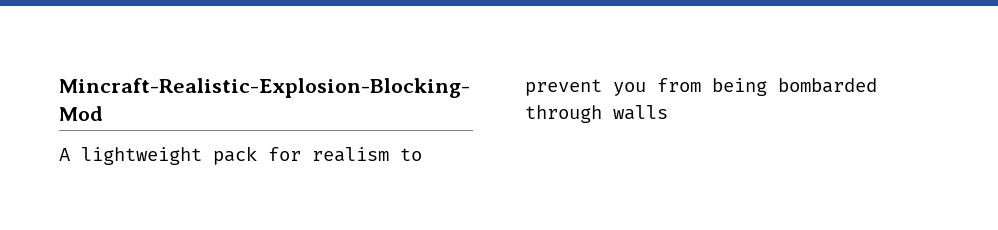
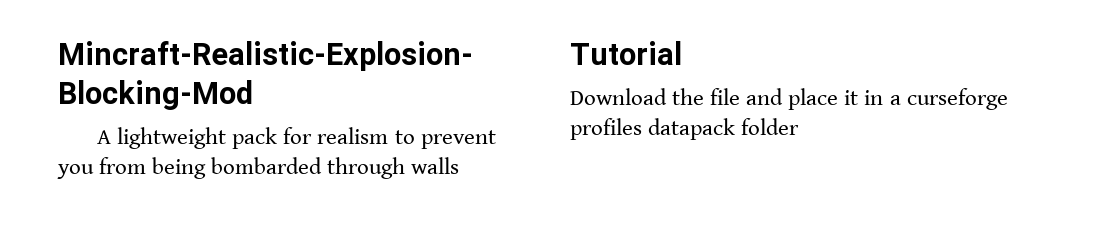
(668, 112) none -> [570,41,682,65] [570,88,1008,110] [570,118,800,140] // Tutorial // Download the file and place it in a curseforge profiles datapack folder

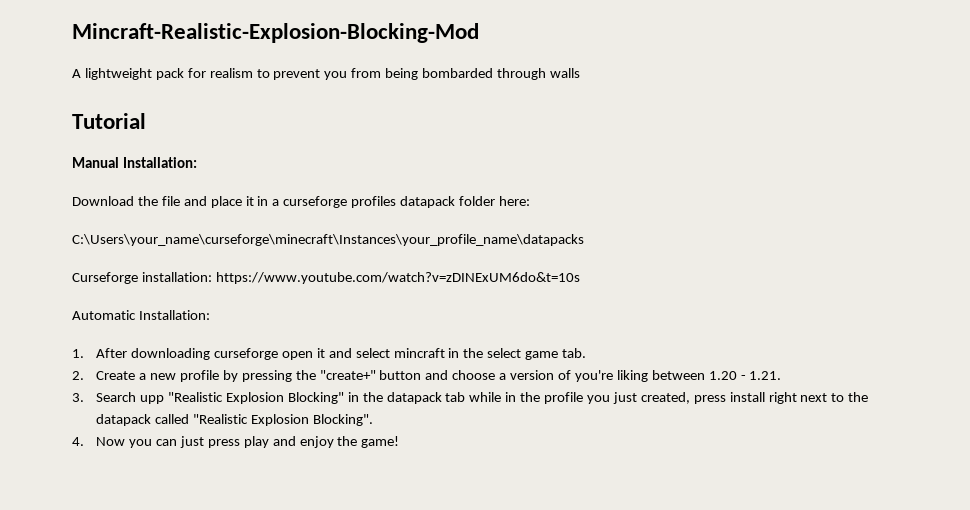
(682, 53) none -> [72,157,197,168] // Manual Installation:
(800, 126) none -> [498,196,530,206] [72,234,584,246] [72,272,580,284] [72,310,210,320] [72,348,587,360] [72,370,782,382] [72,392,869,404] [96,414,373,426] [72,436,400,448] here: // C:\Users\your_name\curseforge\minecraft\Instances\your_profile_name\datapacks // Curseforge installation: https://www.youtube.com/watch?v=zDINExUM6do&t=10s // Automatic Installation: // 1. After downloading curseforge open it and select mincraft in the select game tab. // 2. Create a new profile by pressing the "create+" button and choose a version of you're liking between 1.20 - 1.21. // 3. Search upp "Realistic Explosion Blocking" in the datapack tab while in the profile you just created, press install right next to the datapack called "Realistic Explosion Blocking". // 4. Now you can just press play and enjoy the game!

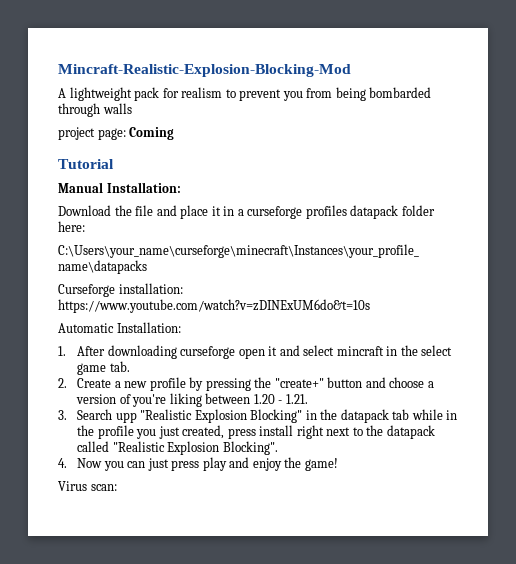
(580, 73) none -> [58,127,175,140] // project page: Coming
(400, 442) none -> [58,481,117,491] // Virus scan:

